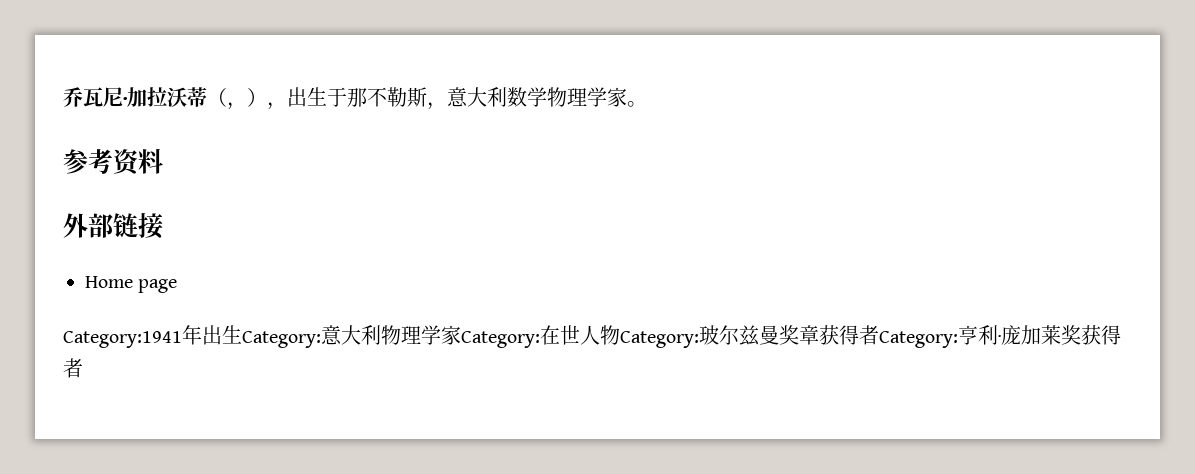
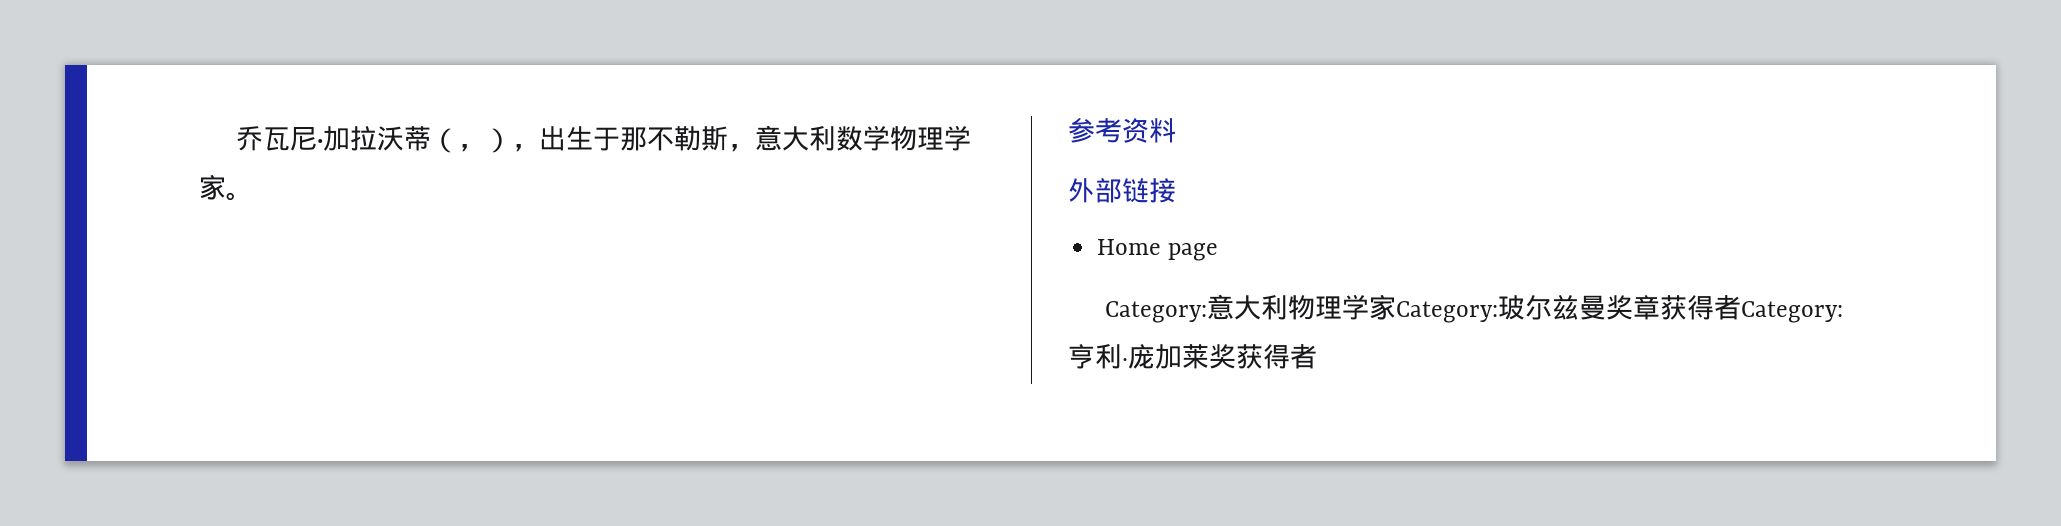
[63,325,242,348] Category:1941年出生 -> (1219, 252) none
[540,325,699,348] 在世人物Category: -> (1499, 312) none

